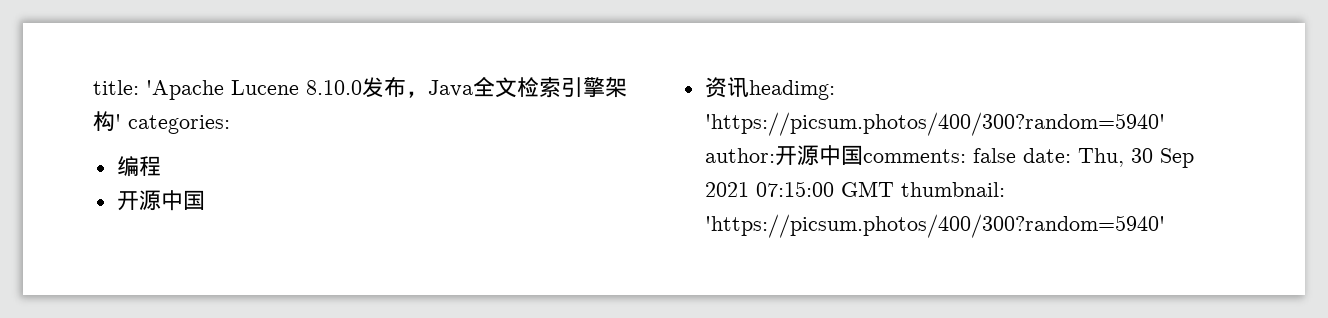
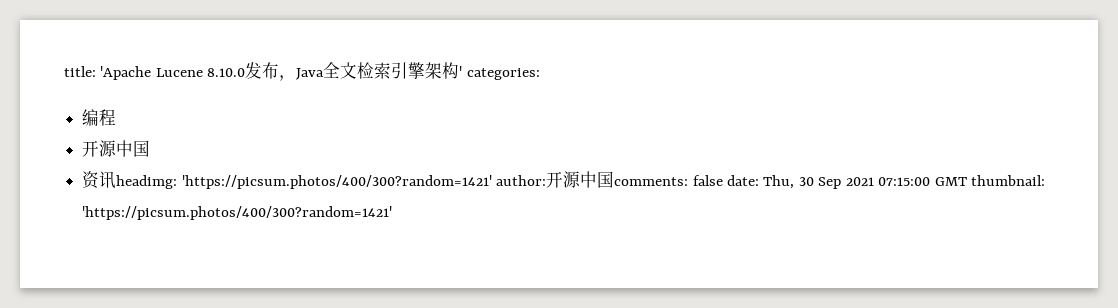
[704,112,1165,136] 'https://picsum.photos/400/300?random=5940' -> [181,175,492,189] 'https://picsum.photos/400/300?random=1421'
[704,214,1165,238] 'https://picsum.photos/400/300?random=5940' -> [82,206,393,220] 'https://picsum.photos/400/300?random=1421'

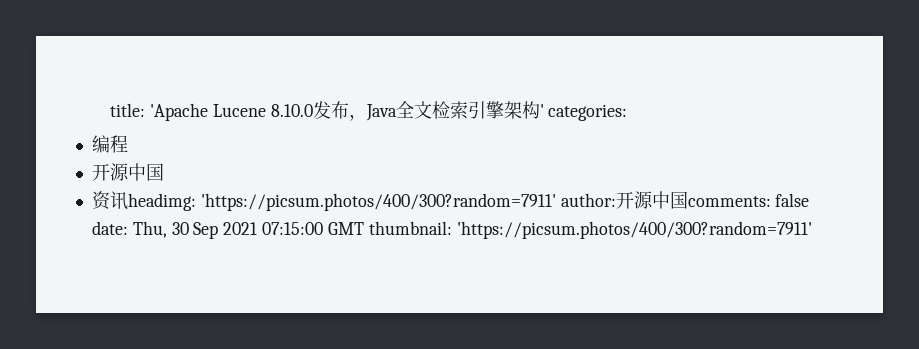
[181,175,492,189] 'https://picsum.photos/400/300?random=1421' -> [200,193,556,211] 'https://picsum.photos/400/300?random=7911'
[82,206,393,220] 'https://picsum.photos/400/300?random=1421' -> [456,221,812,239] 'https://picsum.photos/400/300?random=7911'

